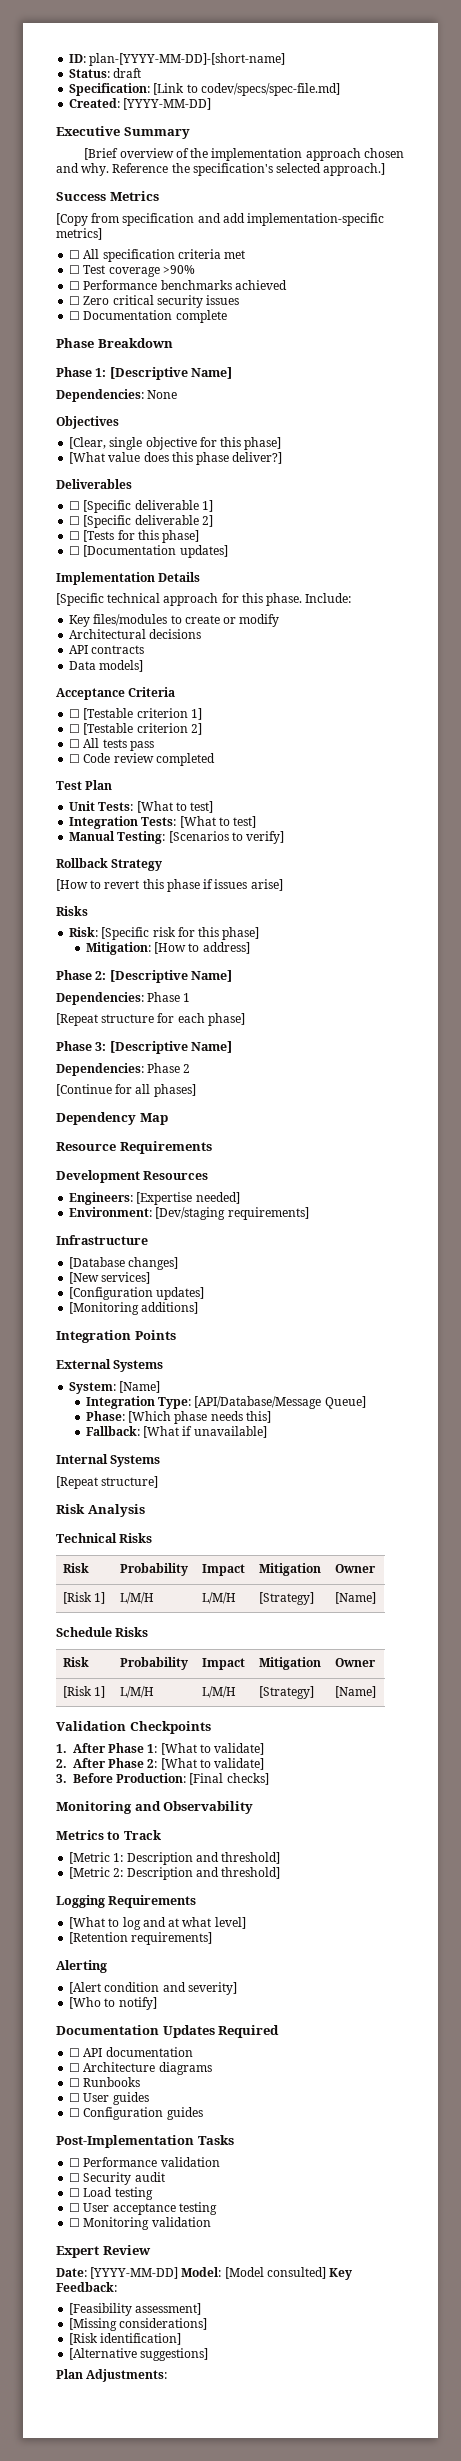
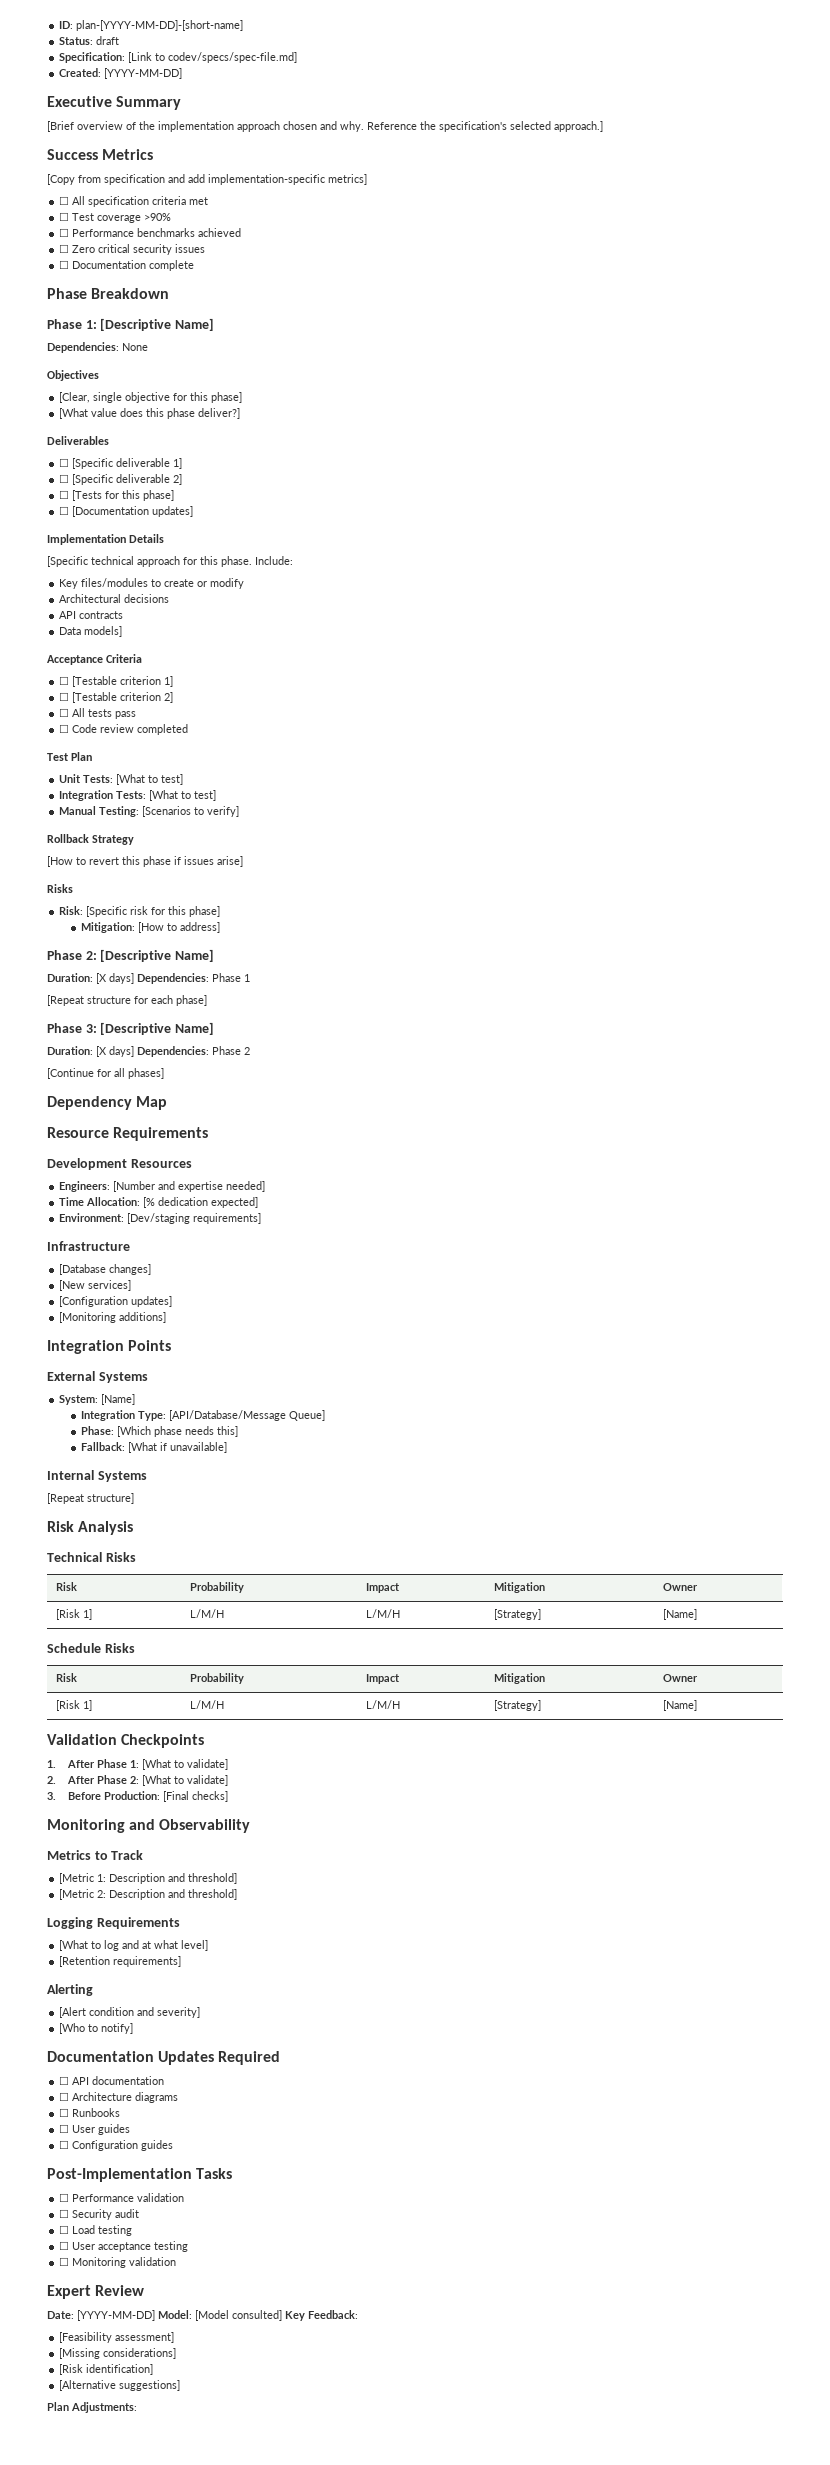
(233, 976) none -> [47,973,134,984] Duration: [X days]
(233, 1047) none -> [47,1046,134,1057] Duration: [X days]
[136,1192,240,1205] [Expertise needed] -> [113,1181,266,1192] [59,1197,259,1208] [Number and expertise needed] // Time Allocation: [% dedication expected]

